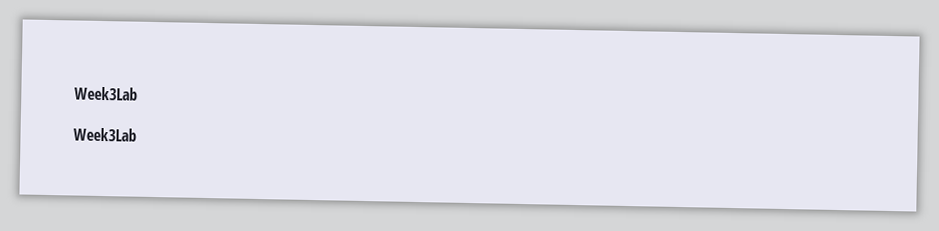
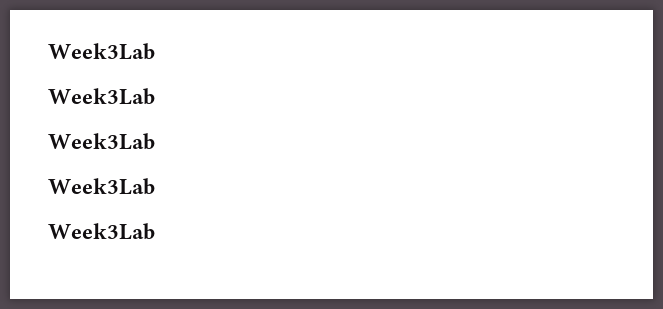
[74,86,138,101] [73,127,137,142] Week3Lab // Week3Lab -> [48,43,155,60] [48,88,155,105] [48,133,155,150] [48,178,155,195] [48,223,155,240] Week3Lab // Week3Lab // Week3Lab // Week3Lab // Week3Lab

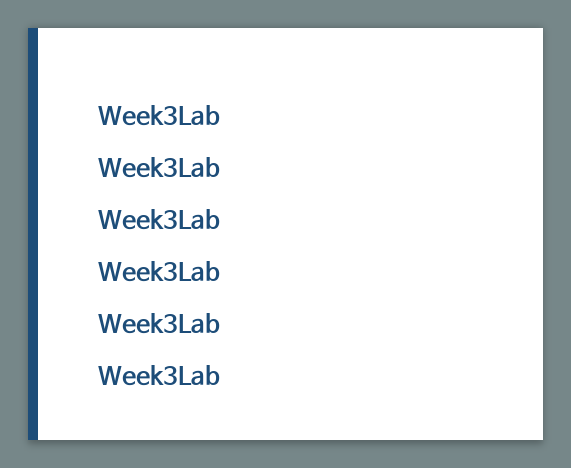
[48,43,155,60] [48,88,155,105] [48,133,155,150] [48,178,155,195] [48,223,155,240] Week3Lab // Week3Lab // Week3Lab // Week3Lab // Week3Lab -> [98,105,220,126] [98,157,220,178] [98,209,220,230] [98,261,220,282] [98,313,220,334] [98,365,220,386] Week3Lab // Week3Lab // Week3Lab // Week3Lab // Week3Lab // Week3Lab

